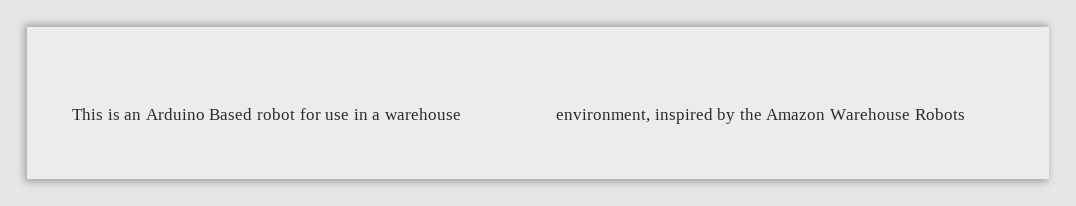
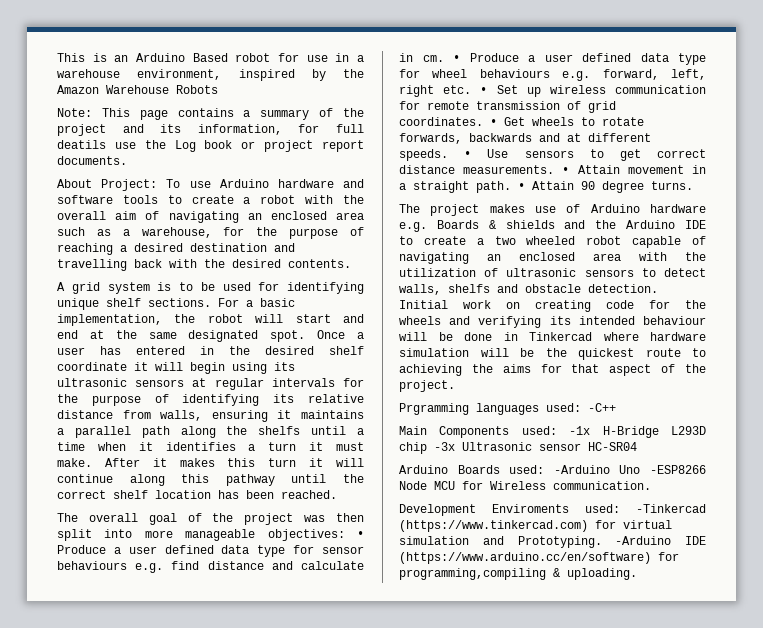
(965, 114) none -> [57,108,364,120] [57,124,364,136] [57,140,364,152] [57,156,127,165] [57,179,364,191] [57,195,364,204] [57,211,364,223] [57,227,364,239] [57,243,295,255] [57,259,351,271] [57,282,364,294] [57,298,295,310] [57,314,364,326] [57,330,364,342] [57,346,364,355] [57,362,295,374] [57,378,364,390] [57,394,364,406] [57,410,364,422] [57,426,364,438] [57,442,364,451] [57,458,364,467] [57,474,364,486] [57,490,337,499] [57,513,364,525] [57,529,364,541] [57,545,364,557] [57,561,364,573] [399,53,706,65] [399,69,706,81] [399,85,706,97] [399,101,616,113] [399,117,644,126] [399,133,651,144] [399,149,706,161] [399,165,706,174] [399,181,693,193] [399,204,706,216] [399,220,706,232] [399,236,706,248] [399,252,706,264] [399,268,706,277] [399,284,658,295] [399,300,706,312] [399,316,706,328] [399,332,706,341] [399,348,706,360] [399,364,706,376] [399,380,455,392] [399,403,616,415] [399,426,706,438] [399,442,637,454] [399,465,706,474] [399,481,651,490] [399,504,706,516] [399,520,672,532] [399,536,706,548] [399,552,679,564] [399,568,637,580] // Note: This page contains a summary of the project and its information, for full deatils use the Log book or project report documents. // About Project: To use Arduino hardware and software tools to create a robot with the overall aim of navigating an enclosed area such as a warehouse, for the purpose of reaching a desired destination and travelling back with the desired contents. // A grid system is to be used for identifying unique shelf sections. For a basic implementation, the robot will start and end at the same designated spot. Once a user has entered in the desired shelf coordinate it will begin using its ultrasonic sensors at regular intervals for the purpose of identifying its relative distance from walls, ensuring it maintains a parallel path along the shelfs until a time when it identifies a turn it must make. After it makes this turn it will continue along this pathway until the correct shelf location has been reached. // The overall goal of the project was then split into more manageable objectives: • Produce a user defined data type for sensor behaviours e.g. find distance and calculate in cm. • Produce a user defined data type for wheel behaviours e.g. forward, left, right etc. • Set up wireless communication for remote transmission of grid coordinates. • Get wheels to rotate forwards, backwards and at different speeds. • Use sensors to get correct distance measurements. • Attain movement in a straight path. • Attain 90 degree turns. // The project makes use of Arduino hardware e.g. Boards & shields and the Arduino IDE to create a two wheeled robot capable of navigating an enclosed area with the utilization of ultrasonic sensors to detect walls, shelfs and obstacle detection. Initial work on creating code for the wheels and verifying its intended behaviour will be done in Tinkercad where hardware simulation will be the quickest route to achieving the aims for that aspect of the project. // Prgramming languages used: -C++ // Main Components used: -1x H-Bridge L293D chip -3x Ultrasonic sensor HC-SR04 // Arduino Boards used: -Arduino Uno -ESP8266 Node MCU for Wireless communication. // Development Enviroments used: -Tinkercad (https://www.tinkercad.com) for virtual simulation and Prototyping. -Arduino IDE (https://www.arduino.cc/en/software) for programming,compiling & uploading.

